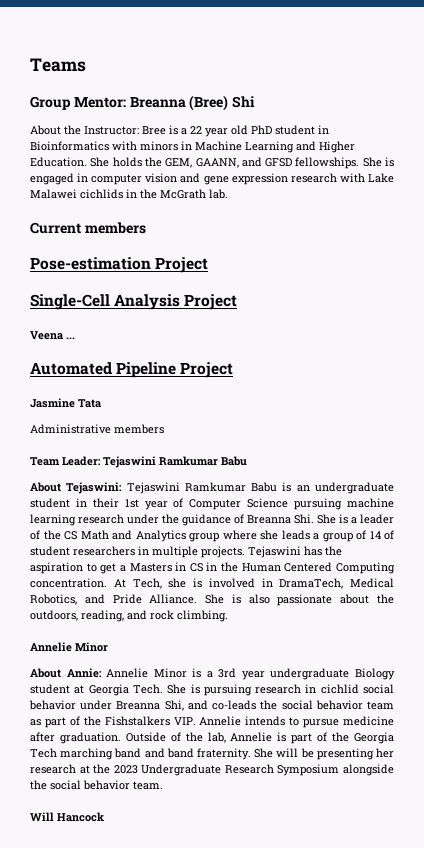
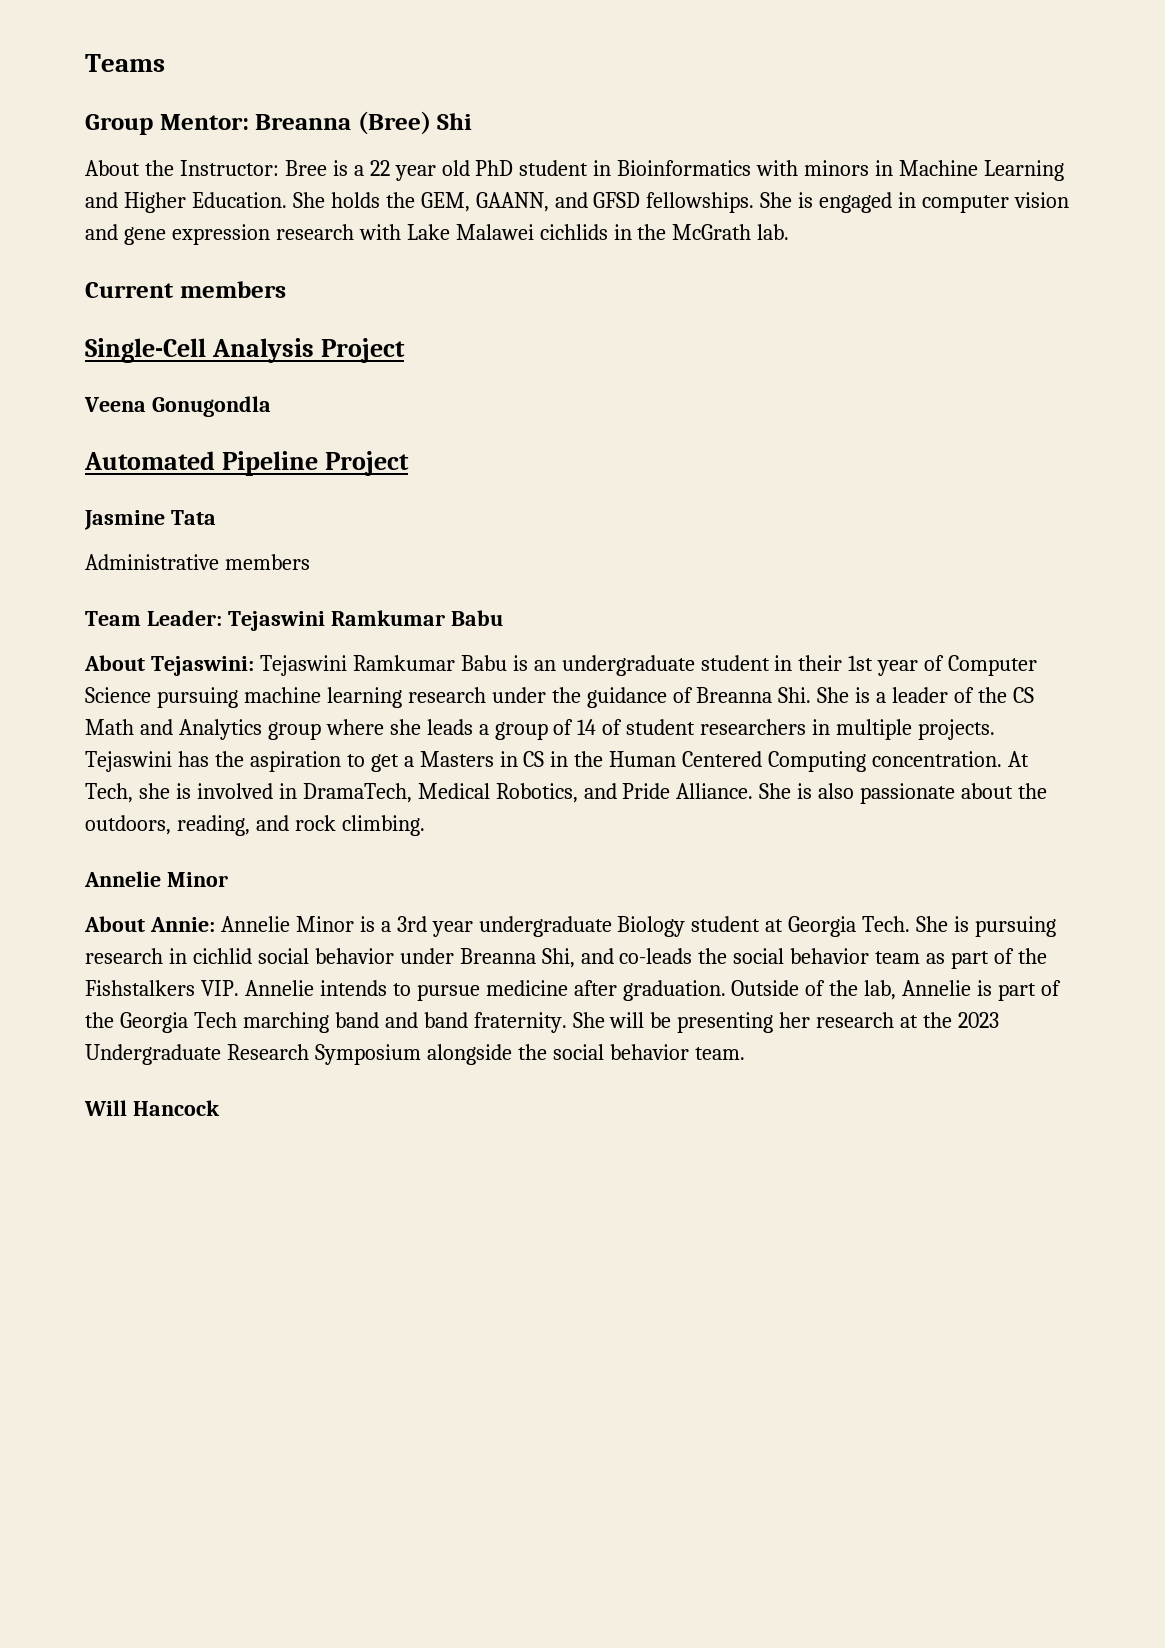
[30,257,209,273] // Pose-estimation Project -> (286, 289) none
[66,337,75,339] ... -> [151,396,271,417] Gonugondla

